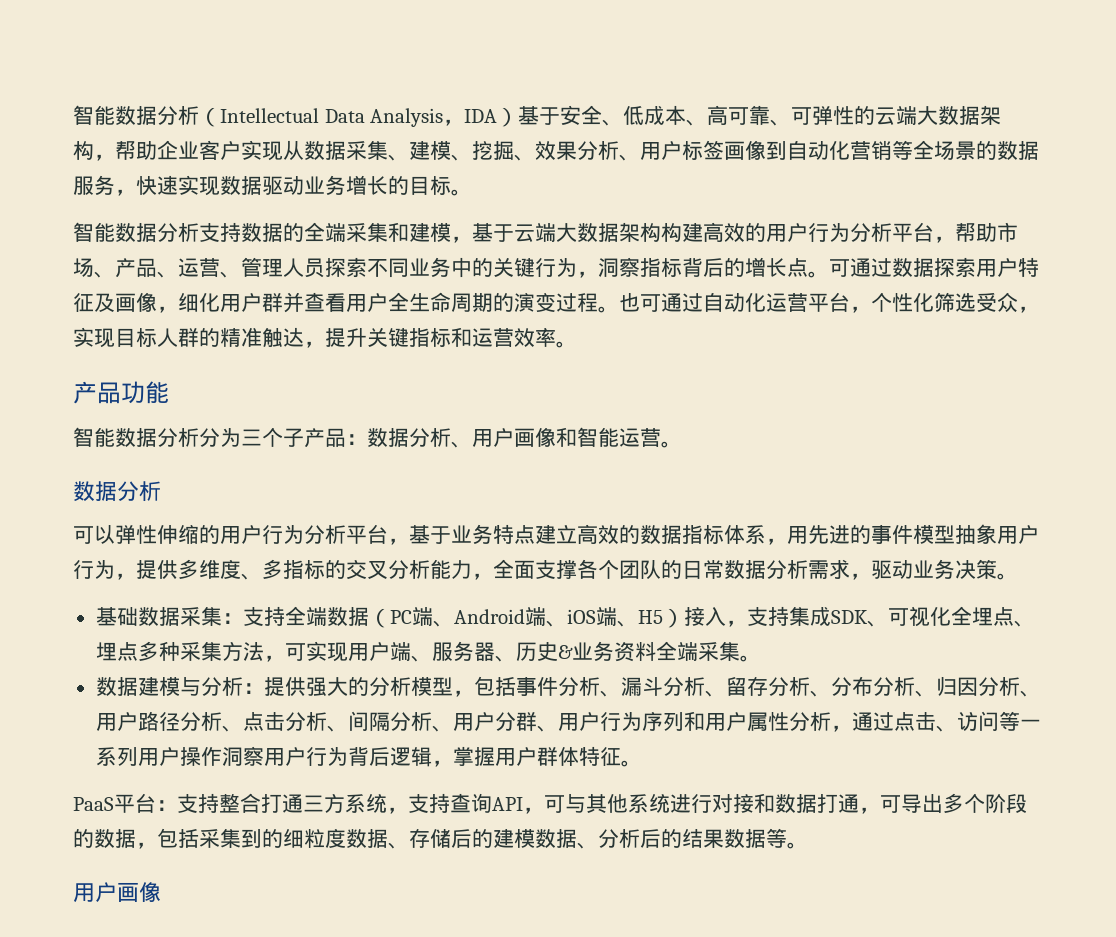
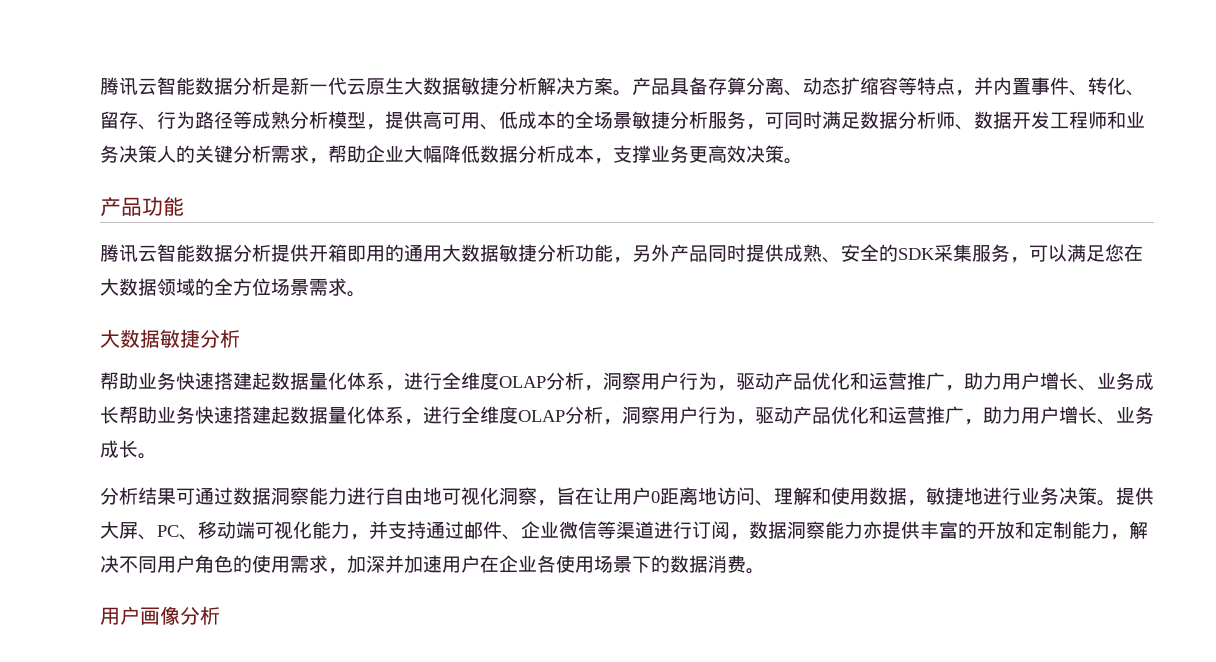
[73,105,1002,127] [73,140,1039,161] [73,175,472,196] [73,222,1018,243] [73,257,1039,278] [73,292,1039,313] [73,327,556,348] 智能数据分析（Intellectual Data Analysis，IDA）基于安全、低成本、高可靠、可弹性的云端大数据架构，帮助企业客户实现从数据采集、建模、挖掘、效果分析、用户标签画像到自动化营销等全场景的数据服务，快速实现数据驱动业务增长的目标。 // 智能数据分析支持数据的全端采集和建模，基于云端大数据架构构建高效的用户行为分析平台，帮助市场、产品、运营、管理人员探索不同业务中的关键行为，洞察指标背后的增长点。可通过数据探索用户特征及画像，细化用户群并查看用户全生命周期的演变过程。也可通过自动化运营平台，个性化筛选受众，实现目标人群的精准触达，提升关键指标和运营效率 -> [100,77,1145,96] [100,111,1145,130] [100,145,784,164] 腾讯云智能数据分析是新一代云原生大数据敏捷分析解决方案。产品具备存算分离、动态扩缩容等特点，并内置事件、转化、留存、行为路径等成熟分析模型，提供高可用、低成本的全场景敏捷分析服务，可同时满足数据分析师、数据开发工程师和业务决策人的关键分析需求，帮助企业大幅降低数据分析成本，支撑业务更高效决策
[73,427,682,448] [73,481,161,502] [73,524,1039,545] [73,559,1018,580] [95,606,1035,628] [95,641,761,662] [95,676,1041,697] [95,711,1041,732] [95,746,642,767] [73,793,1027,814] [73,828,787,849] 智能数据分析分为三个子产品：数据分析、用户画像和智能运营。 // 数据分析 // 可以弹性伸缩的用户行为分析平台，基于业务特点建立高效的数据指标体系，用先进的事件模型抽象用户行为，提供多维度、多指标的交叉分析能力，全面支撑各个团队的日常数据分析需求，驱动业务决策。 // 基础数据采集：支持全端数据（PC端、Android端、iOS端、H5）接入，支持集成SDK、可视化全埋点、埋点多种采集方法，可实现用户端、服务器、历史&业务资料全端采集。 // 数据建模与分析：提供强大的分析模型，包括事件分析、漏斗分析、留存分析、分布分析、归因分析、用户路径分析、点击分析、间隔分析、用户分群、用户行为序列和用户属性分析，通过点击、访问等一系列用户操作洞察用户行为背后逻辑，掌握用户群体特征。 // PaaS平台：支持整合打通三方系统，支持查询API，可与其他系统进行对接和数据打通，可导出多个阶段的数据，包括采集到的细粒度数据、存储后的建模数据、分析后的结果数据等 -> [100,244,1143,263] [100,278,366,297] [100,329,240,348] [100,372,1154,391] [100,406,1154,425] [100,440,157,459] [100,487,1154,506] [100,521,1148,540] [100,555,746,574] 腾讯云智能数据分析提供开箱即用的通用大数据敏捷分析功能，另外产品同时提供成熟、安全的SDK采集服务，可以满足您在大数据领域的全方位场景需求。 // 大数据敏捷分析 // 帮助业务快速搭建起数据量化体系，进行全维度OLAP分析，洞察用户行为，驱动产品优化和运营推广，助力用户增长、业务成长帮助业务快速搭建起数据量化体系，进行全维度OLAP分析，洞察用户行为，驱动产品优化和运营推广，助力用户增长、业务成长。 // 分析结果可通过数据洞察能力进行自由地可视化洞察，旨在让用户0距离地访问、理解和使用数据，敏捷地进行业务决策。提供大屏、PC、移动端可视化能力，并支持通过邮件、企业微信等渠道进行订阅，数据洞察能力亦提供丰富的开放和定制能力，解决不同用户角色的使用需求，加深并加速用户在企业各使用场景下的数据消费
(161, 892) none -> [180,606,220,625] 分析

